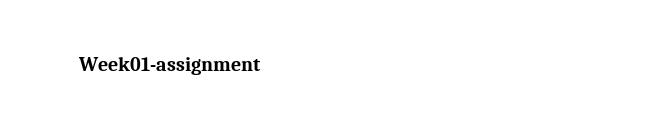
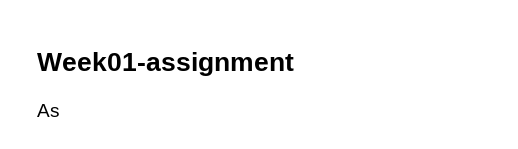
(261, 65) none -> [37,104,60,117] // As

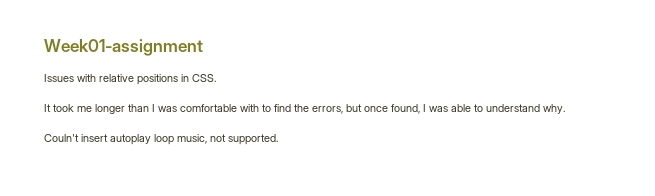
[37,104,60,117] As -> [44,74,216,85] [44,104,565,114] [44,134,278,145] Issues with relative positions in CSS. // It took me longer than I was comfortable with to find the errors, but once found, I was able to understand why. // Couln't insert autoplay loop music, not supported.

